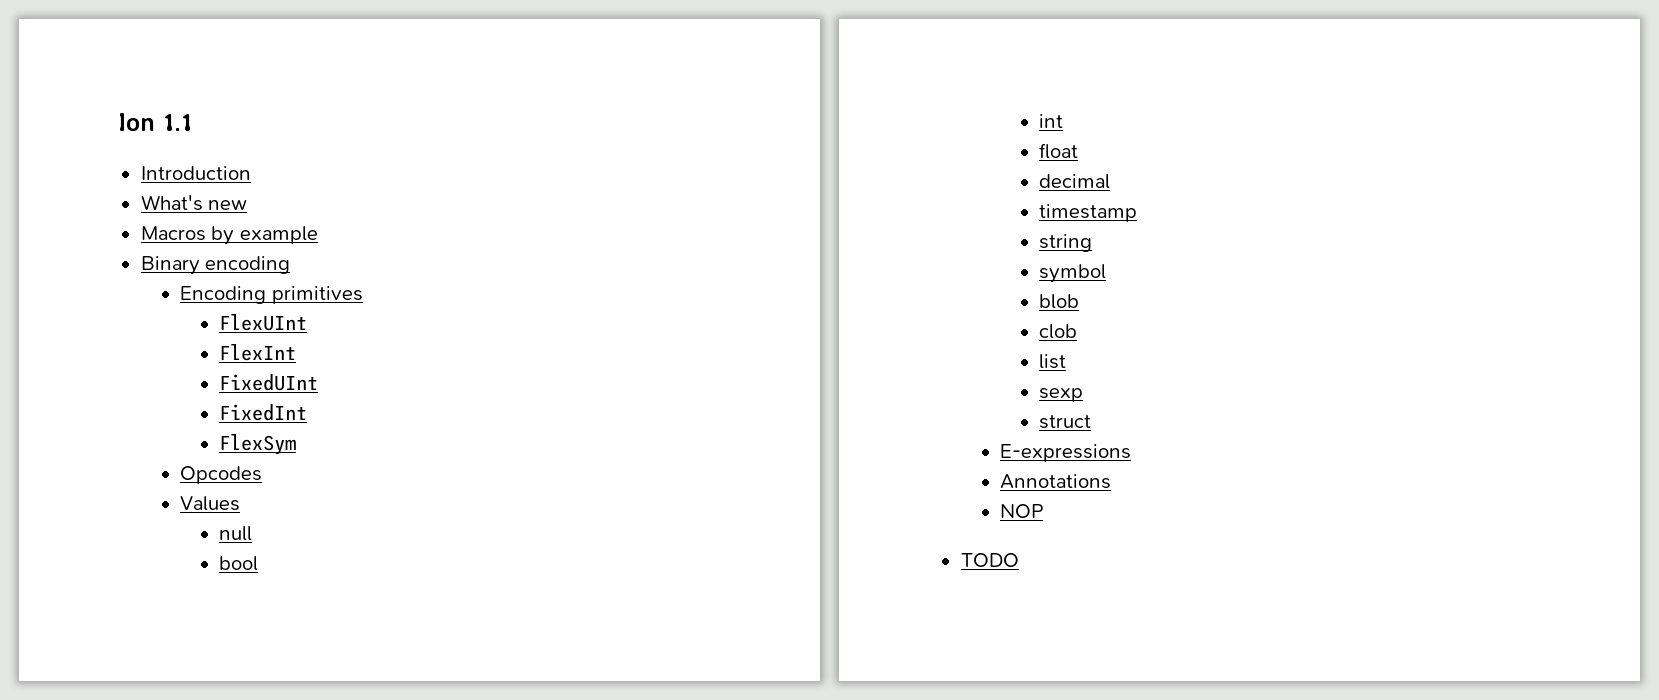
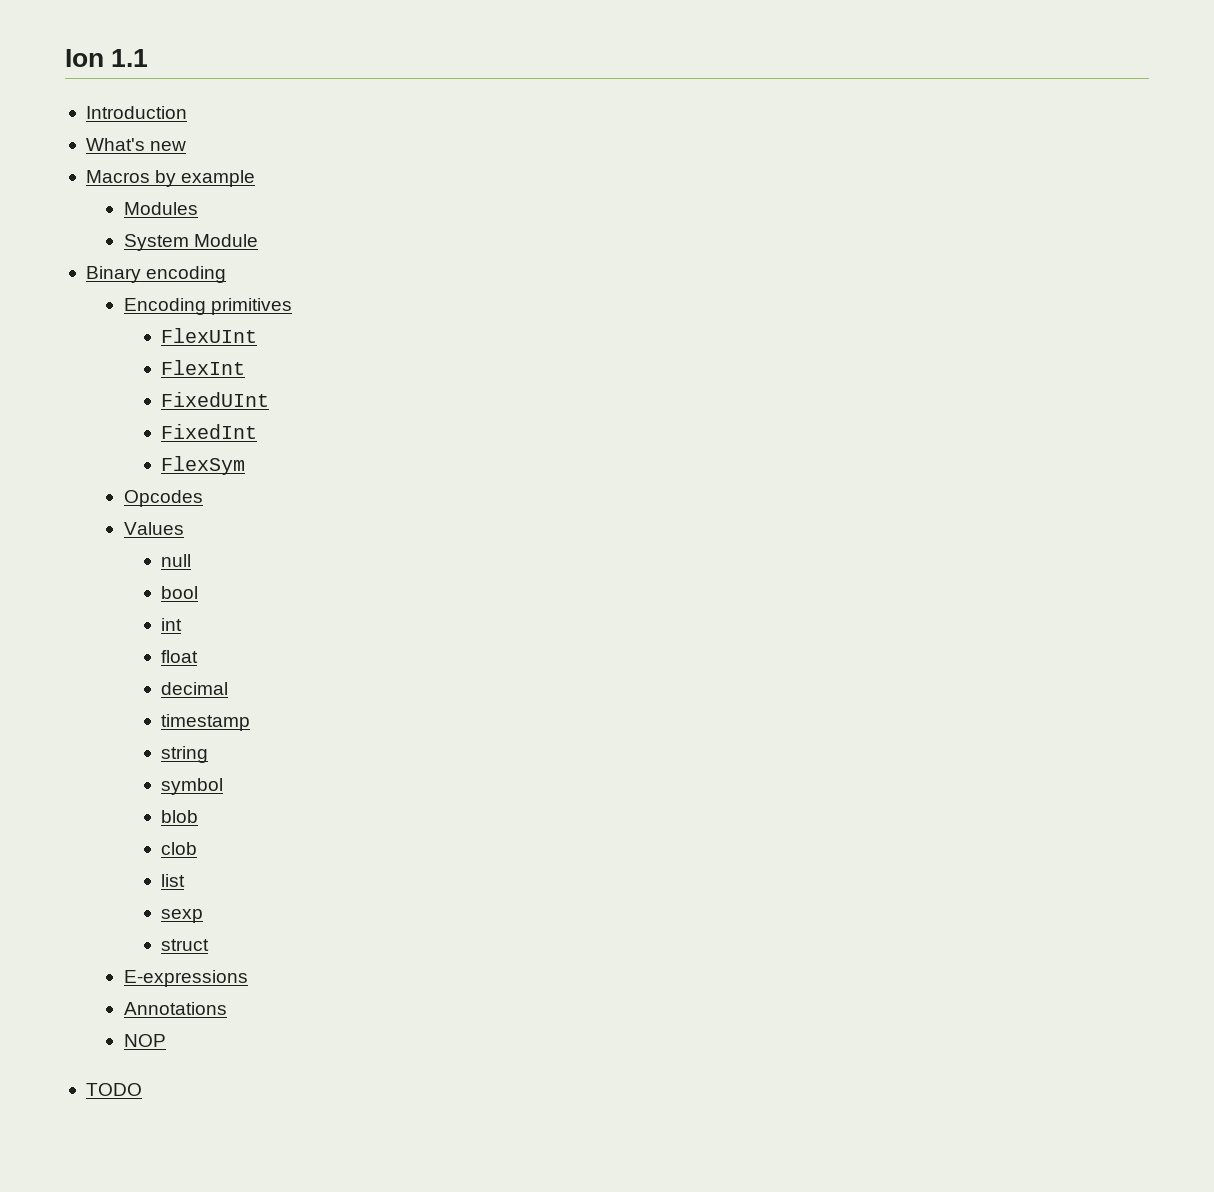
(318, 235) none -> [123,202,198,215] [123,234,258,251] // Modules // System Module

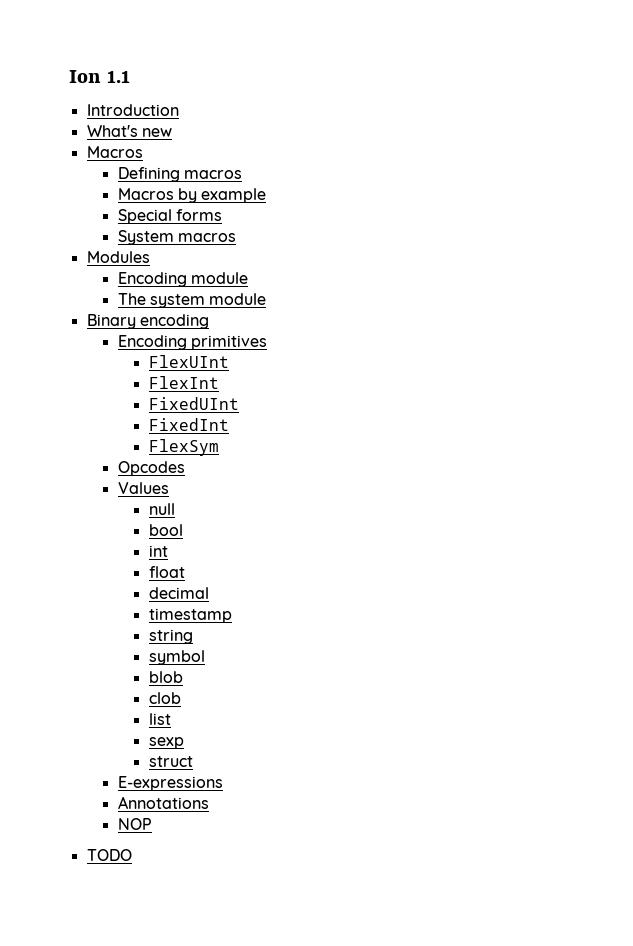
(150, 176) none -> [117,167,242,182] [117,188,174,200] // Defining macros // Macros
[123,202,198,215] [123,234,258,251] Modules // System Module -> [117,209,222,224] [117,230,236,245] [86,251,150,263] [117,272,248,287] [117,293,267,308] Special forms // System macros // Modules // Encoding module // The system module

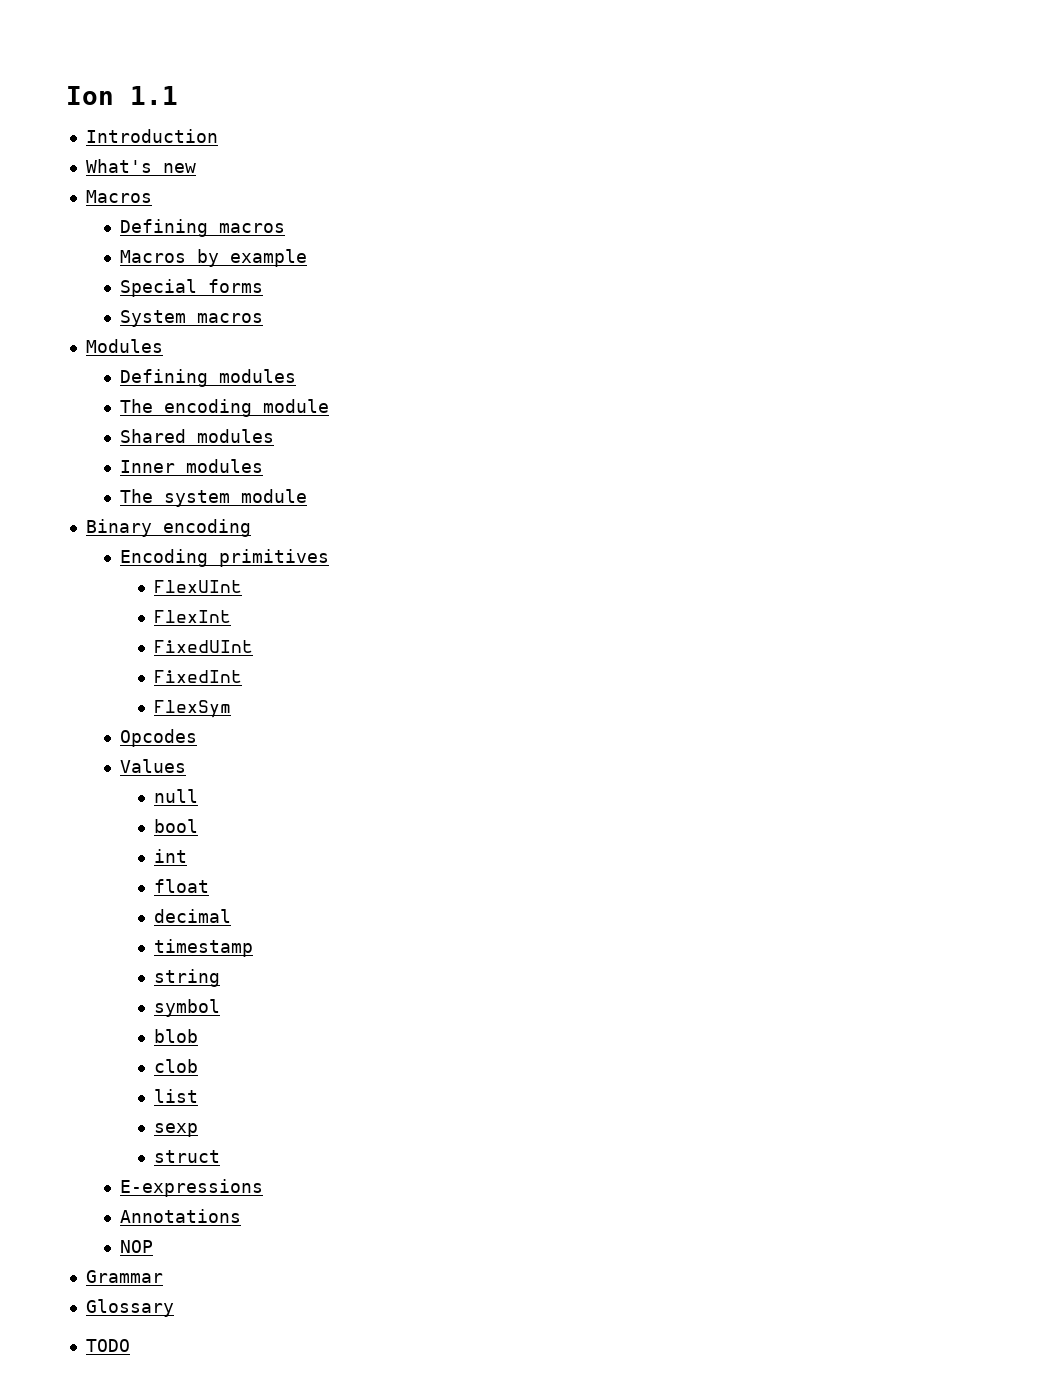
[117,272,248,287] Encoding module -> [119,369,296,387] [119,399,329,417] [119,429,274,443] [119,459,263,473] Defining modules // The encoding module // Shared modules // Inner modules
(152, 824) none -> [85,1270,163,1283] [85,1299,174,1317] // Grammar // Glossary

